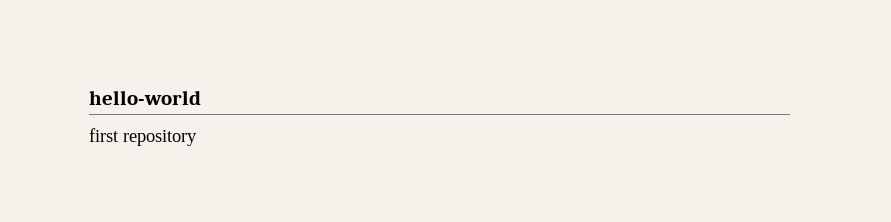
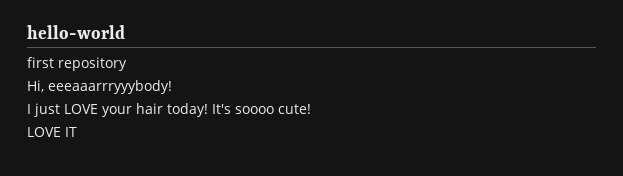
(197, 138) none -> [27,80,172,94] [27,103,311,117] [27,127,77,137] // Hi, eeeaaarrryyybody! // I just LOVE your hair today! It's soooo cute! // LOVE IT

